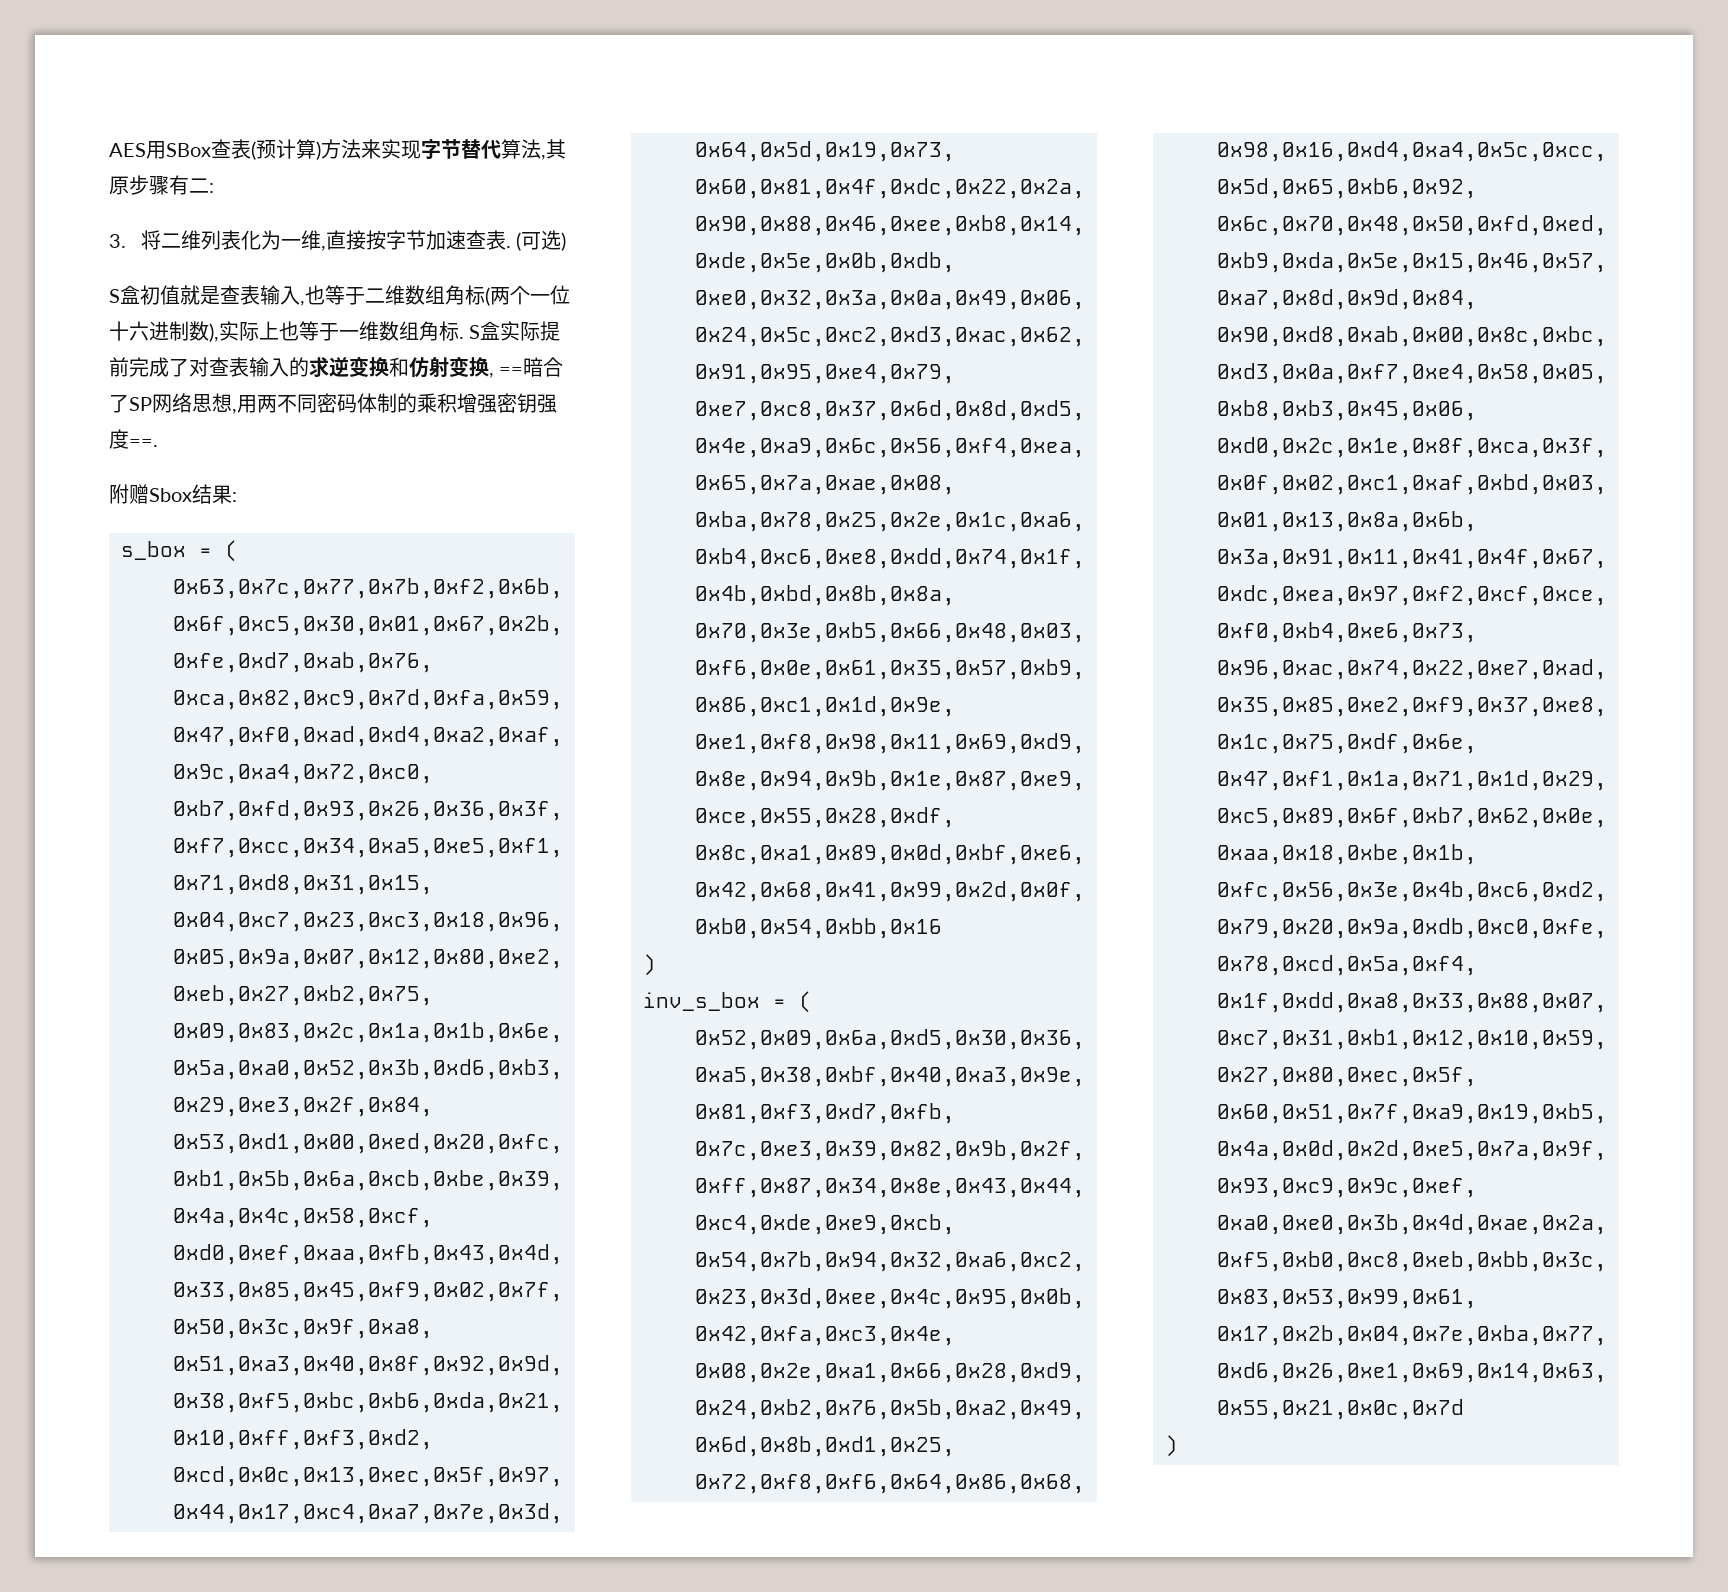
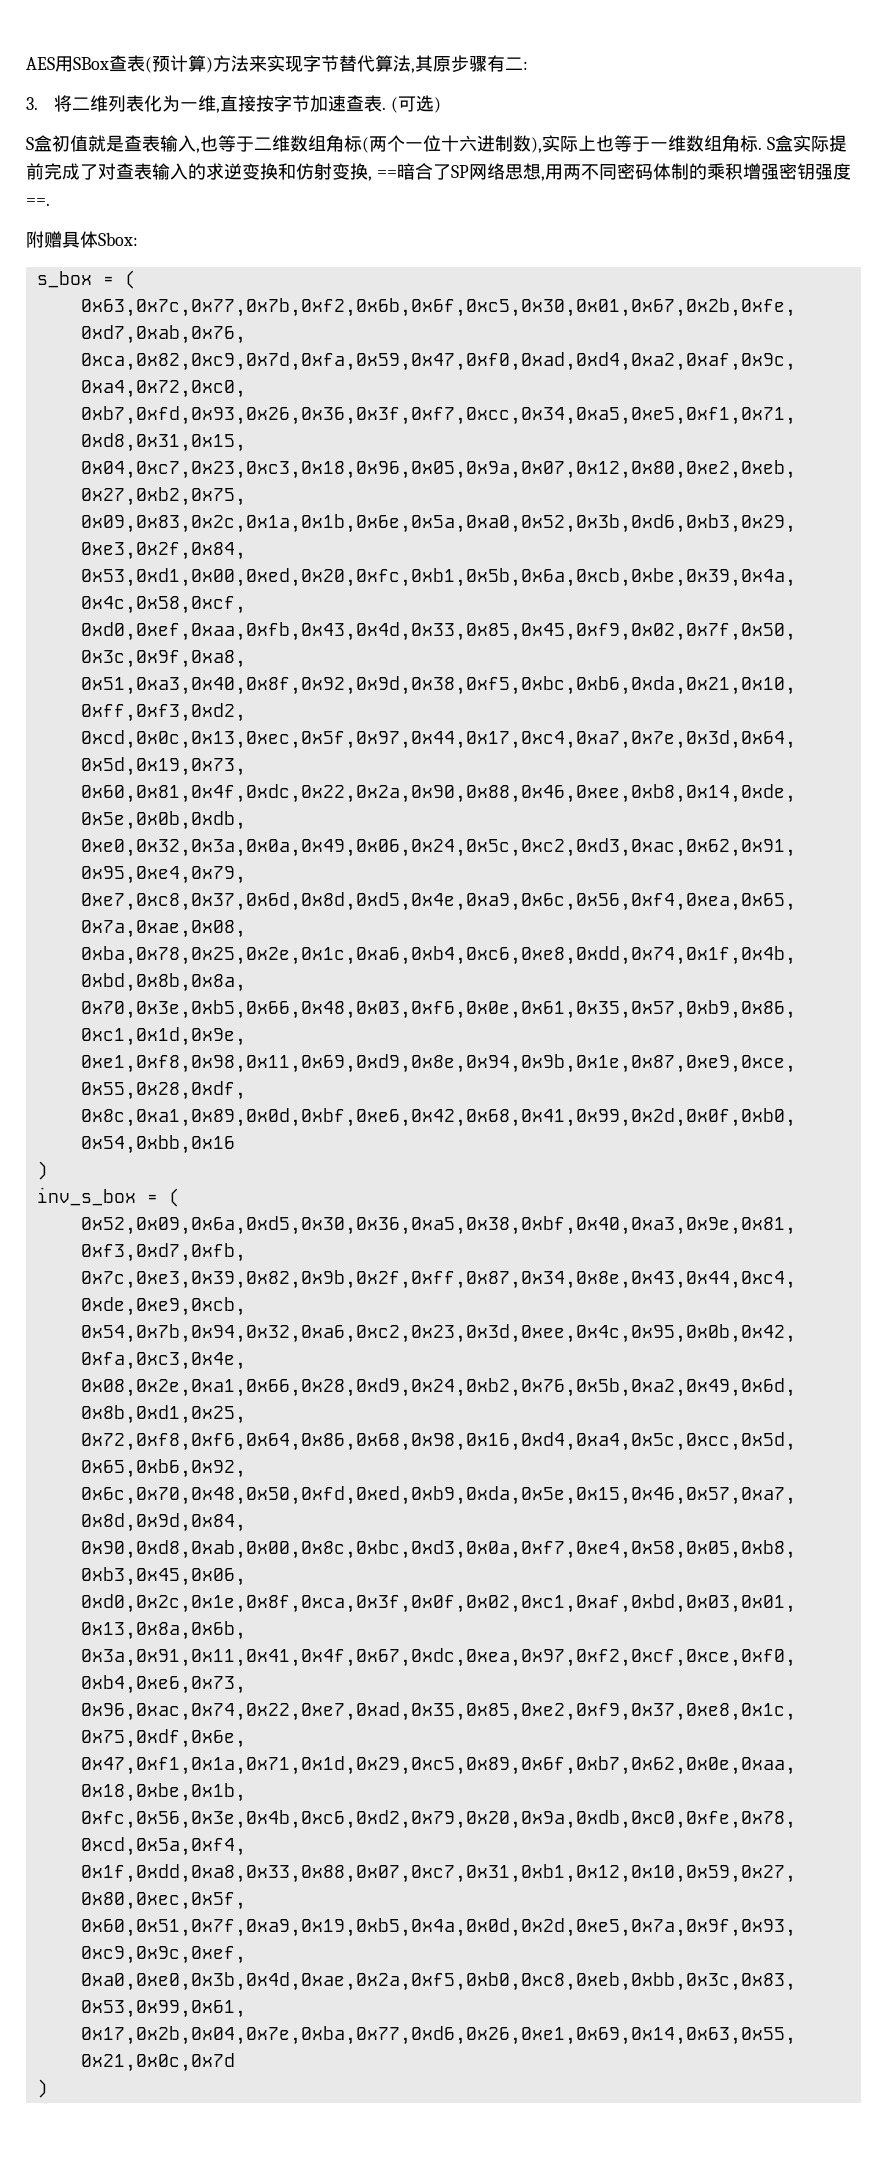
[149,484,237,504] Sbox结果: -> [62,231,138,248] 具体Sbox:

